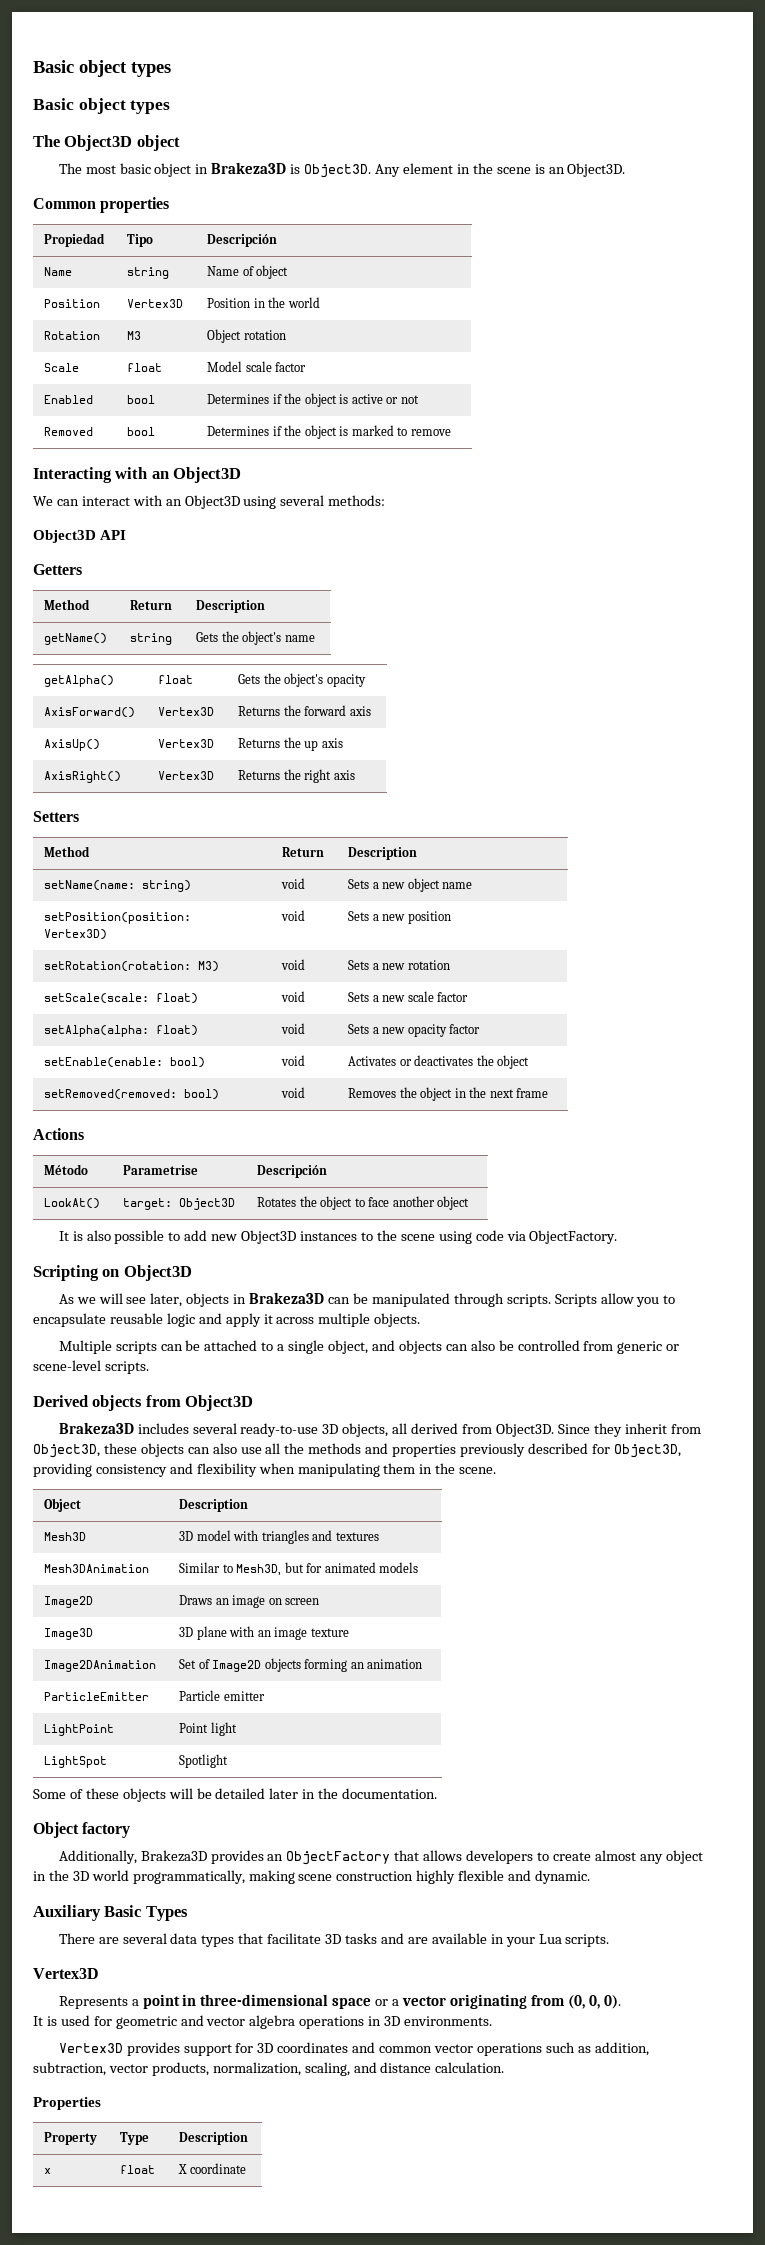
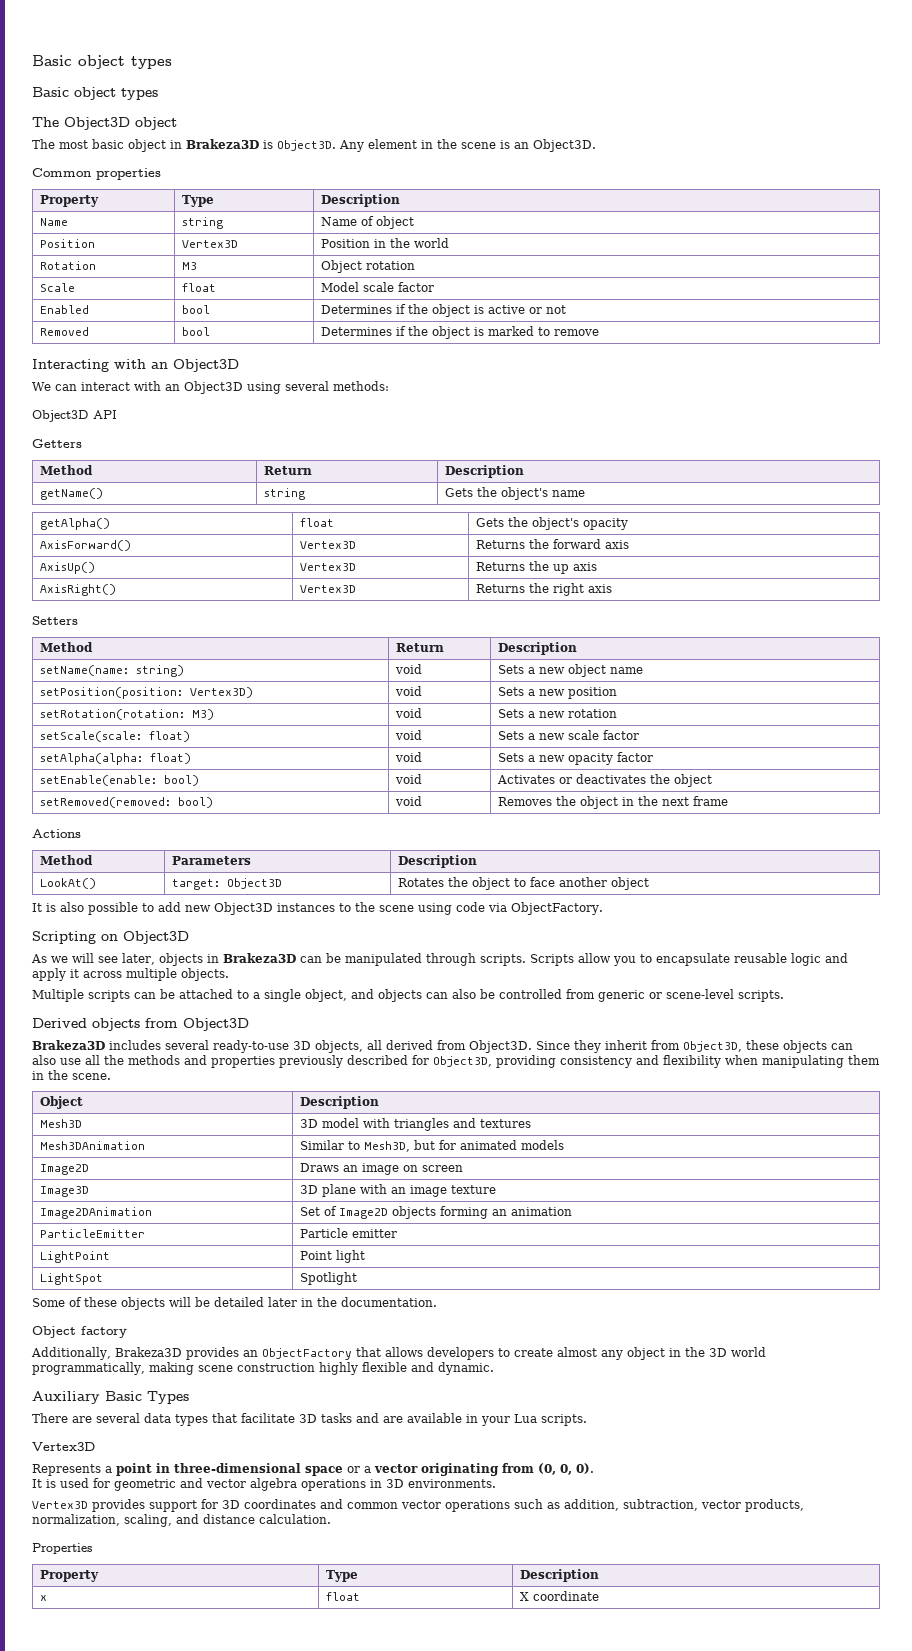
[44,233,106,247] [127,234,154,247] [207,234,278,247] Propiedad | Tipo | Descripción -> [39,195,99,207] [181,195,214,207] [320,194,400,207] Property | Type | Description
[44,1164,89,1175] [123,1165,199,1175] [257,1165,328,1178] Método | Parametrise | Descripción -> [39,855,93,865] [171,856,251,865] [397,855,477,868] Method | Parameters | Description

